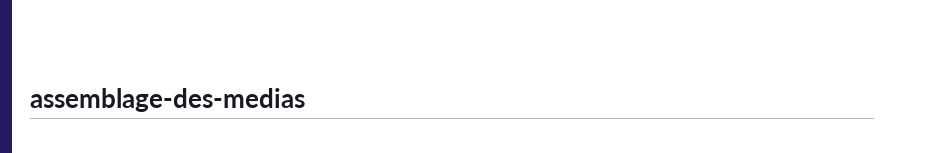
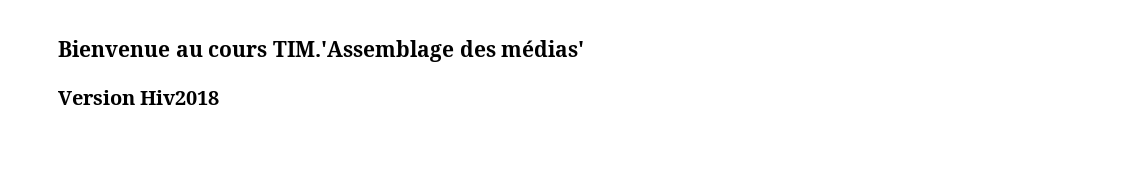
[30,88,305,112] assemblage-des-medias -> [58,40,585,62] [58,90,220,105] Bienvenue au cours TIM.'Assemblage des médias' // Version Hiv2018

